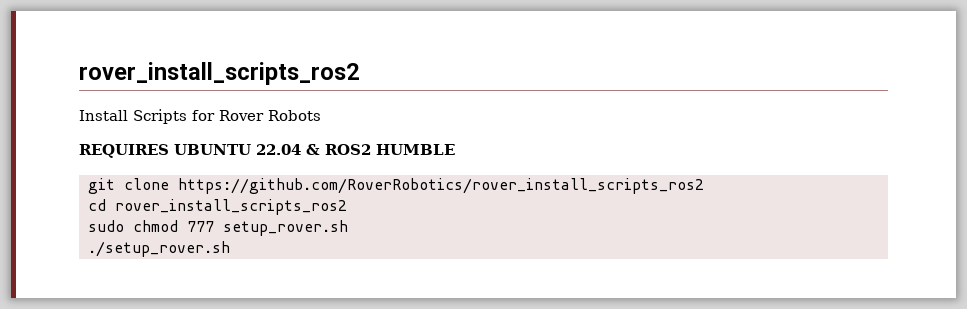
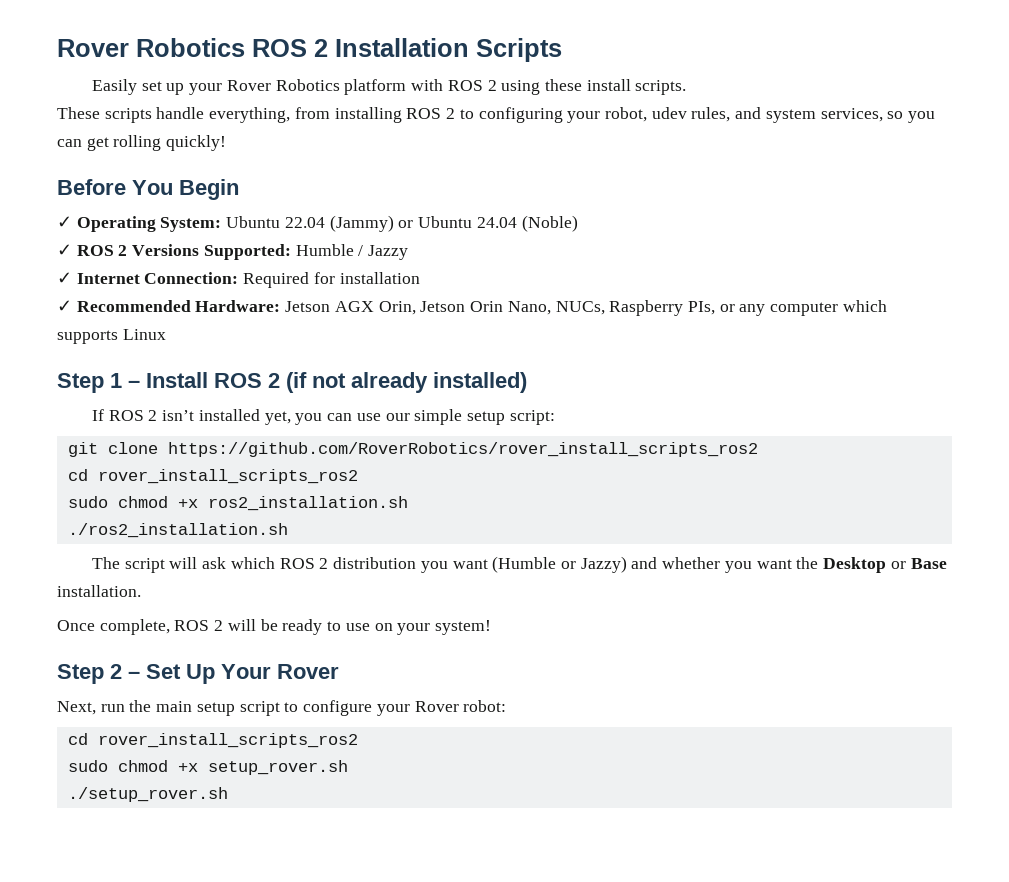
[79,62,359,85] [79,109,321,124] [79,144,455,158] rover_install_scripts_ros2 // Install Scripts for Rover Robots // REQUIRES UBUNTU 22.04 & ROS2 HUMBLE -> [57,38,562,62] [92,79,687,95] [57,107,936,123] [57,135,227,151] [57,179,239,200] [57,215,578,232] [57,244,409,260] [57,272,420,288] [57,300,887,316] [57,329,166,344] [57,372,527,393] [92,409,555,425] Rover Robotics ROS 2 Installation Scripts // Easily set up your Rover Robotics platform with ROS 2 using these install scripts. // These scripts handle everything, from installing ROS 2 to configuring your robot, udev rules, and system services, so you can get rolling quickly! // Before You Begin // ✓ Operating System: Ubuntu 22.04 (Jammy) or Ubuntu 24.04 (Noble) // ✓ ROS 2 Versions Supported: Humble / Jazzy // ✓ Internet Connection: Required for installation // ✓ Recommended Hardware: Jetson AGX Orin, Jetson Orin Nano, NUCs, Raspberry PIs, or any computer which supports Linux // Step 1 – Install ROS 2 (if not already installed) // If ROS 2 isn’t installed yet, you can use our simple setup script:
[186,221,214,232] 777 -> [177,496,408,511] [67,523,288,538] [92,556,947,573] [57,585,141,597] [57,619,491,635] [57,664,339,684] [57,700,507,716] [67,733,358,748] [67,760,198,772] +x ros2_installation.sh // ./ros2_installation.sh // The script will ask which ROS 2 distribution you want (Humble or Jazzy) and whether you want the Desktop or Base installation. // Once complete, ROS 2 will be ready to use on your system! // Step 2 – Set Up Your Rover // Next, run the main setup script to configure your Rover robot: // cd rover_install_scripts_ros2 // sudo chmod +x

